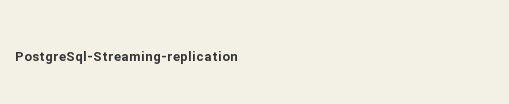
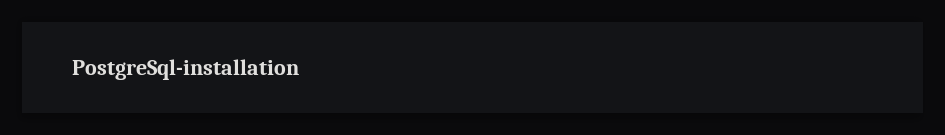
[15,51,238,64] PostgreSql-Streaming-replication -> [72,59,299,80] PostgreSql-installation

